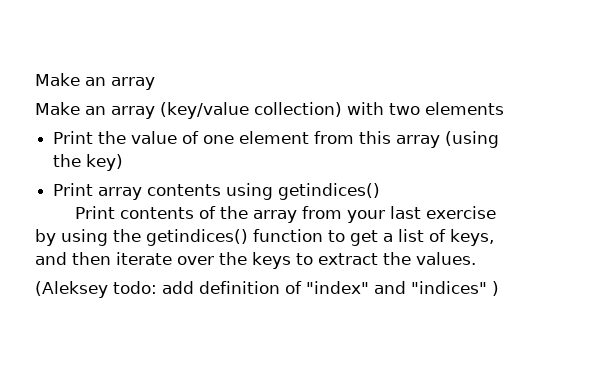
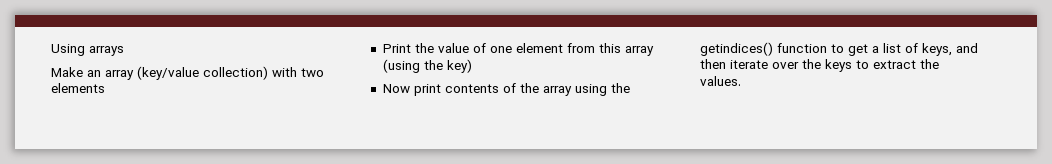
[35,73,155,90] Make an array -> [51,44,124,56] Using arrays
[53,183,381,200] [74,206,496,223] [35,229,56,246] Print array contents using getindices() // Print contents of the array from your last exercise by -> [382,83,572,96] Now print contents of the array
[35,281,499,298] // (Aleksey todo: add definition of "index" and "indices" ) -> (741, 81) none

